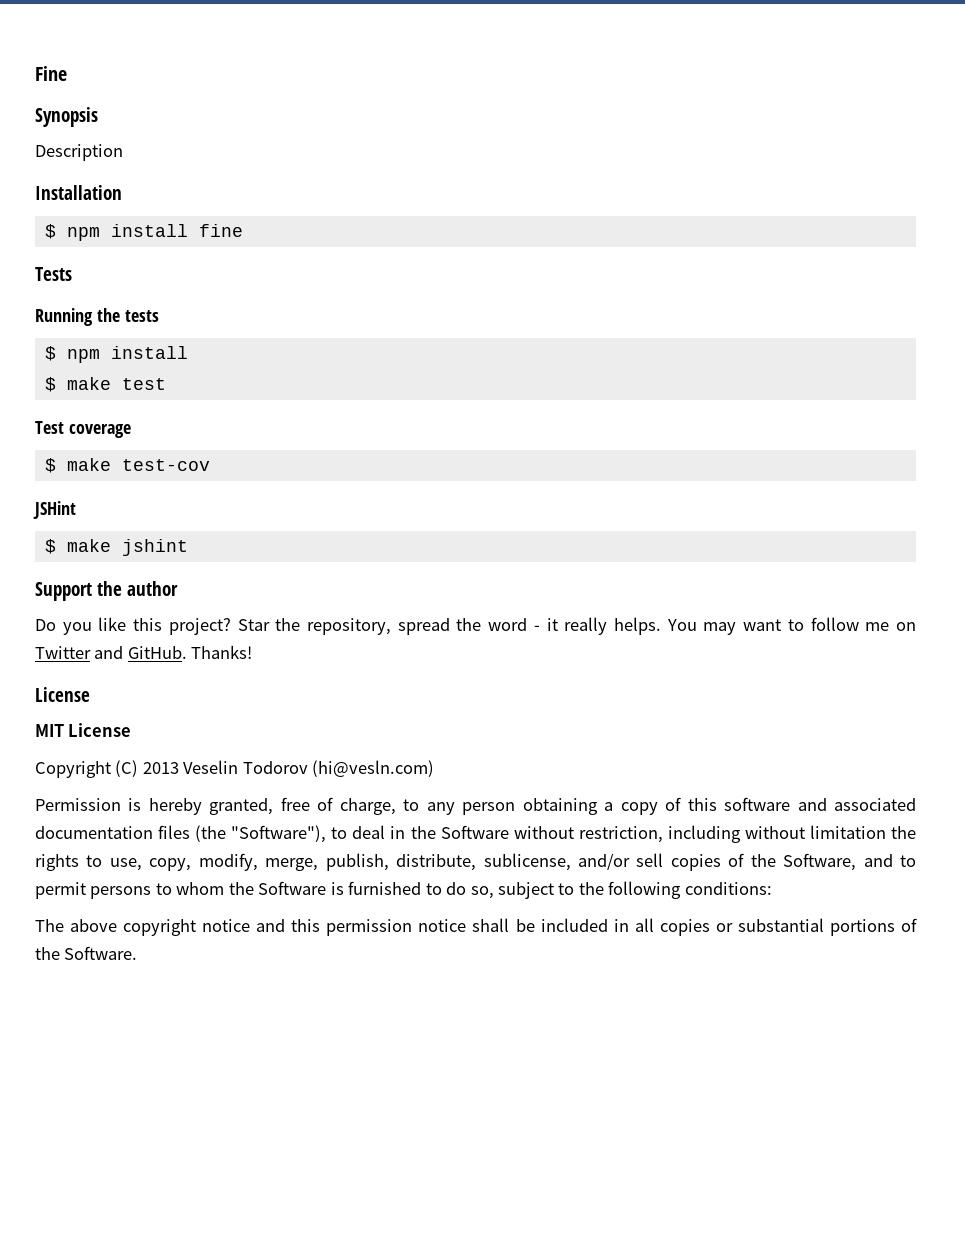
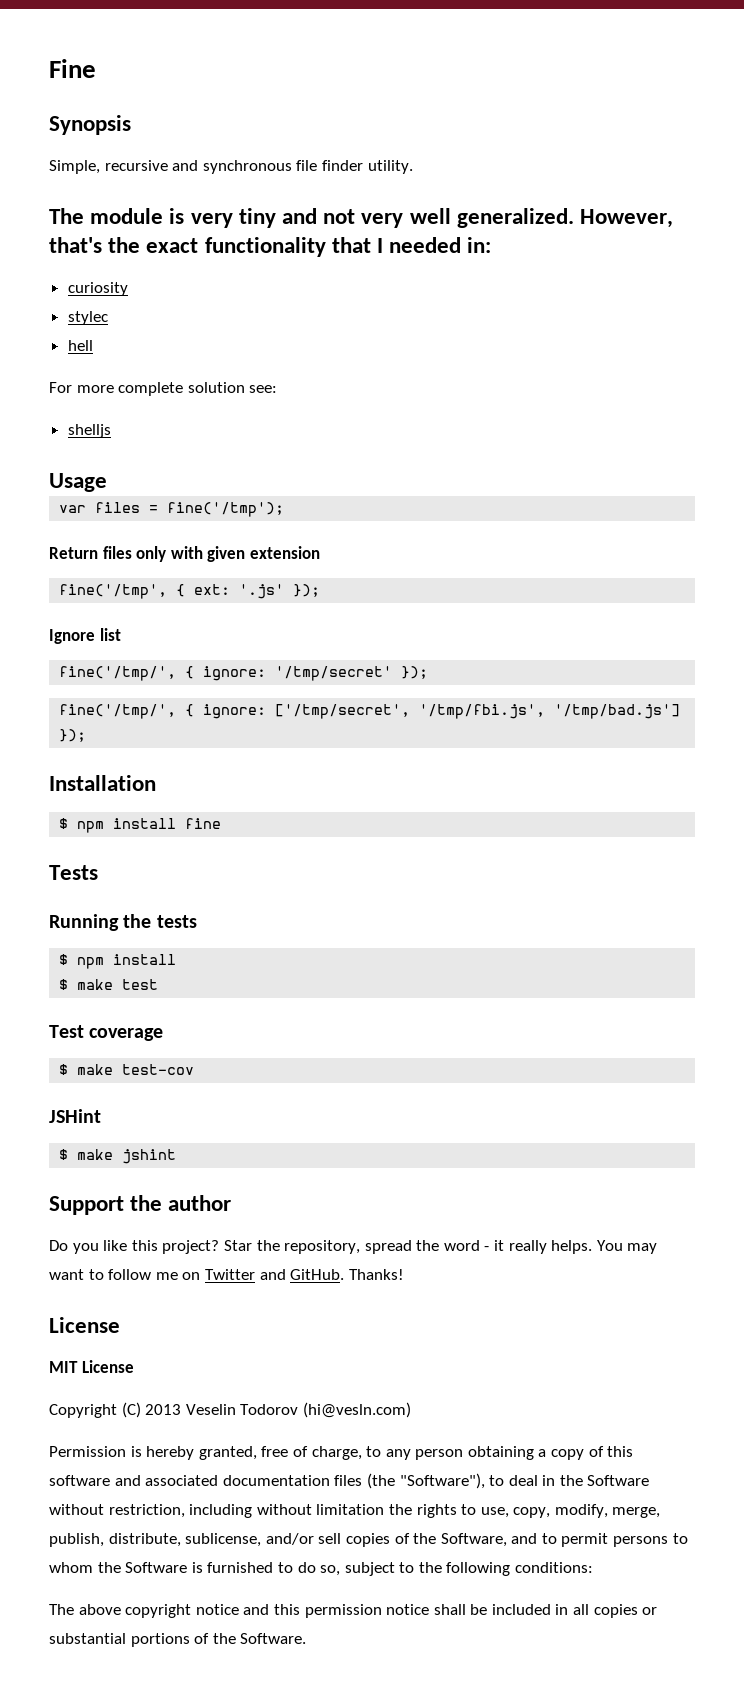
[35,144,123,161] Description -> [49,160,413,174] [49,208,674,228] [49,237,492,257] [67,282,128,296] [67,311,108,325] [67,340,93,351] [49,382,278,396] [67,424,111,438] [49,473,107,492] [59,502,285,517] [49,546,320,562] [59,584,321,599] [49,628,121,644] [59,666,429,681] [59,704,681,719] [59,729,87,742] Simple, recursive and synchronous file finder utility. // The module is very tiny and not very well generalized. However, that's the exact functionality that I needed in: // curiosity // stylec // hell // For more complete solution see: // shelljs // Usage // var files = fine('/tmp'); // Return files only with given extension // fine('/tmp', { ext: '.js' }); // Ignore list // fine('/tmp/', { ignore: '/tmp/secret' }); // fine('/tmp/', { ignore: ['/tmp/secret', '/tmp/fbi.js', '/tmp/bad.js'] });

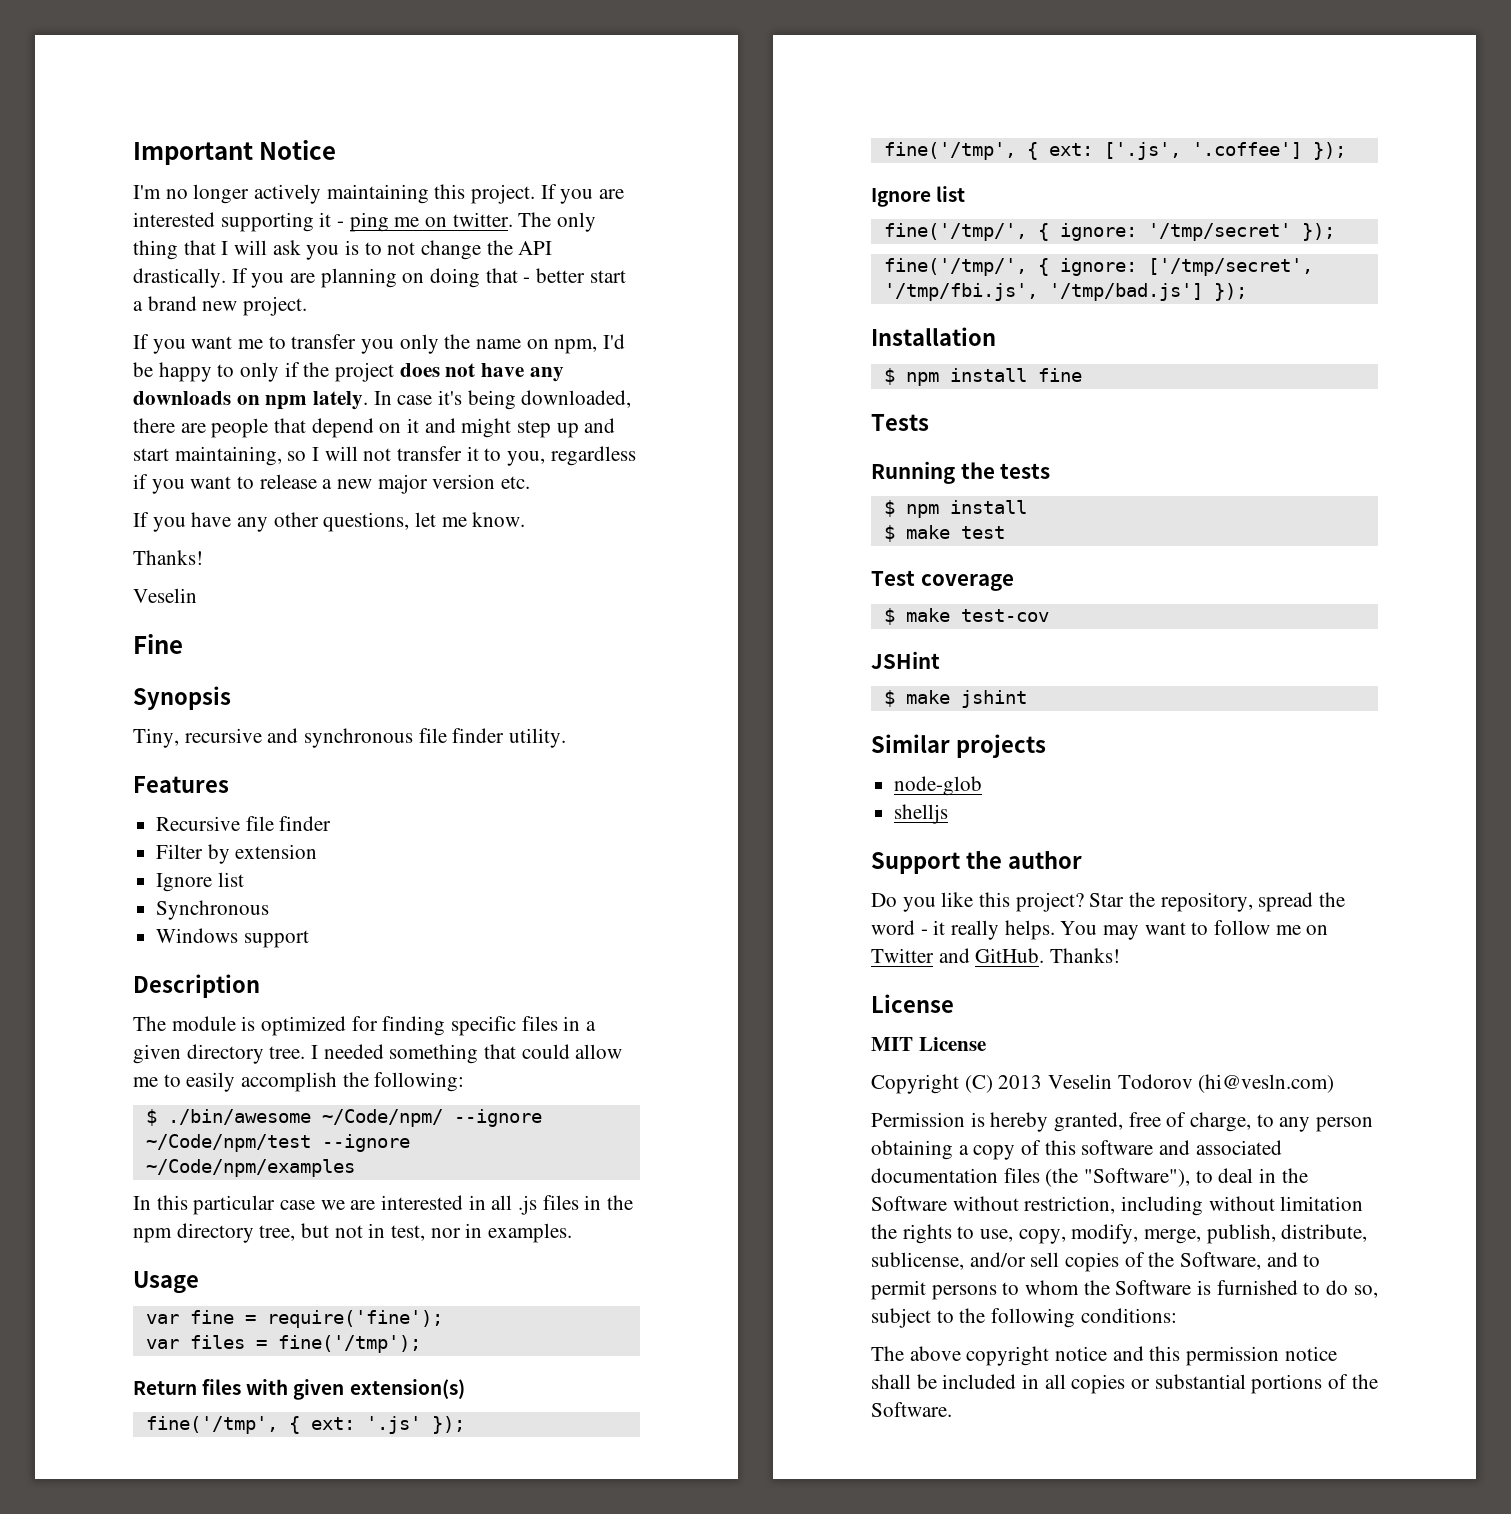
(49, 68) none -> [133,140,337,165] [133,184,625,204] [133,212,597,232] [133,240,553,260] [133,268,626,288] [133,296,308,316] [133,334,626,354] [133,362,564,382] [133,390,632,410] [133,418,616,438] [133,446,636,466] [133,474,531,494] [133,512,526,532] [133,550,203,565] [133,588,197,603] Important Notice // I'm no longer actively maintaining this project. If you are interested supporting it - ping me on twitter. The only thing that I will ask you is to not change the API drastically. If you are planning on doing that - better start a brand new project. // If you want me to transfer you only the name on npm, I'd be happy to only if the project does not have any downloads on npm lately. In case it's being downloaded, there are people that depend on it and might step up and start maintaining, so I will not transfer it to you, regardless if you want to release a new major version etc. // If you have any other questions, let me know. // Thanks! // Veselin //
[49,160,100,174] Simple, -> [133,728,179,748] Tiny,
[49,208,674,228] [49,237,492,257] [67,282,128,296] [67,311,108,325] [67,340,93,351] [49,382,278,396] [67,424,111,438] [49,473,107,492] The module is very tiny and not very well generalized. However, that's the exact functionality that I needed in: // curiosity // stylec // hell // For more complete solution see: // shelljs // Usage -> [133,776,229,793] [156,816,332,831] [156,844,318,864] [156,872,244,892] [156,900,270,920] [156,928,309,948] [133,974,260,998] [133,1016,597,1036] [133,1044,623,1064] [133,1072,465,1092] [145,1109,542,1127] [145,1134,410,1152] [145,1159,355,1177] [133,1195,634,1215] [133,1223,573,1243] [133,1271,199,1294] [145,1310,443,1328] Features // Recursive file finder // Filter by extension // Ignore list // Synchronous // Windows support // Description // The module is optimized for finding specific files in a given directory tree. I needed something that could allow me to easily accomplish the following: // $ ./bin/awesome ~/Code/npm/ --ignore ~/Code/npm/test --ignore ~/Code/npm/examples // In this particular case we are interested in all .js files in the npm directory tree, but not in test, nor in examples. // Usage // var fine = require('fine');
[136,546,167,562] only -> (242, 1387) none
[249,546,320,559] extension -> [349,1379,465,1399] extension(s)
(321, 590) none -> [883,142,1346,160] // fine('/tmp', { ext: ['.js', '.coffee'] });
(177, 1156) none -> [871,734,1046,758] [894,776,983,796] [894,804,949,824] // Similar projects // node-glob // shelljs

